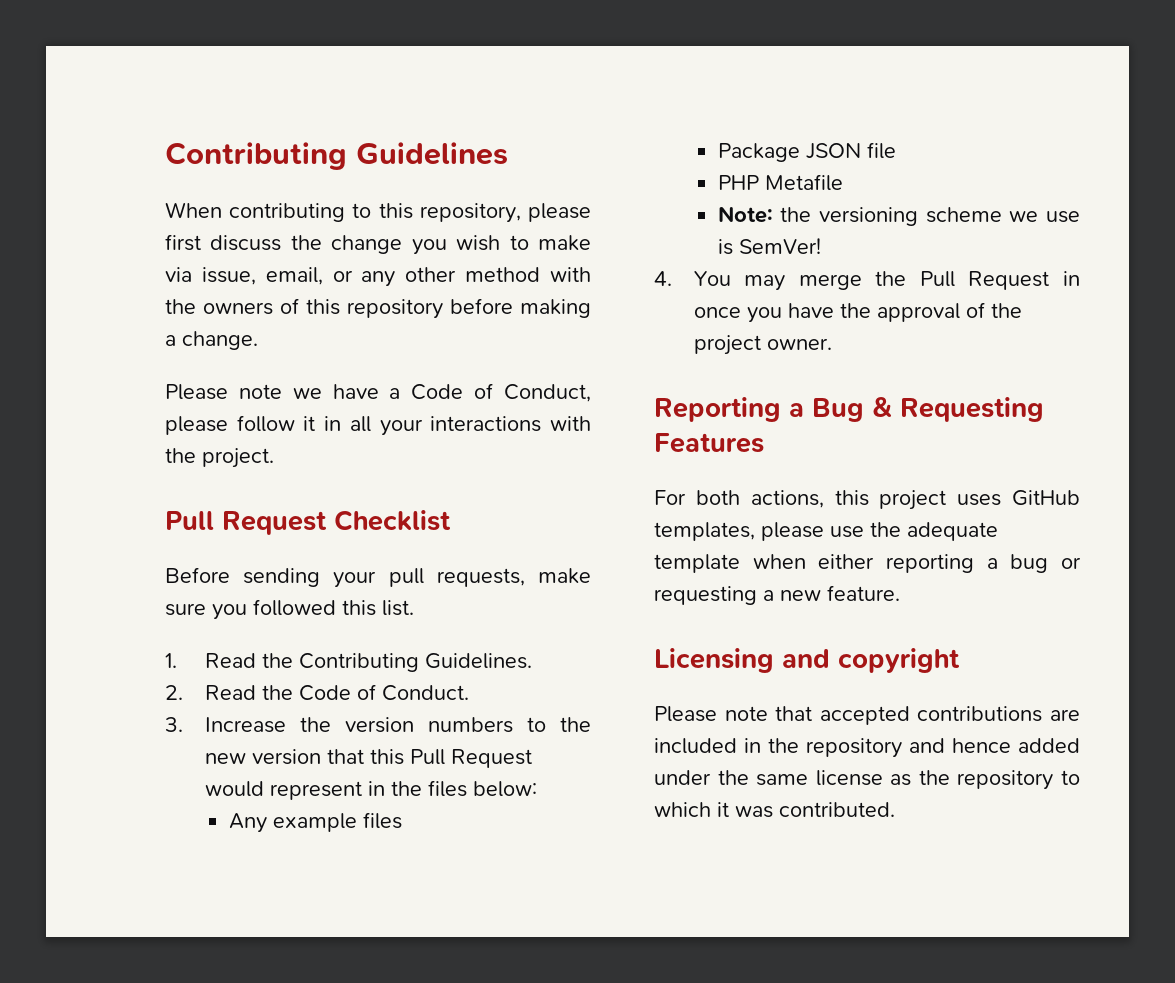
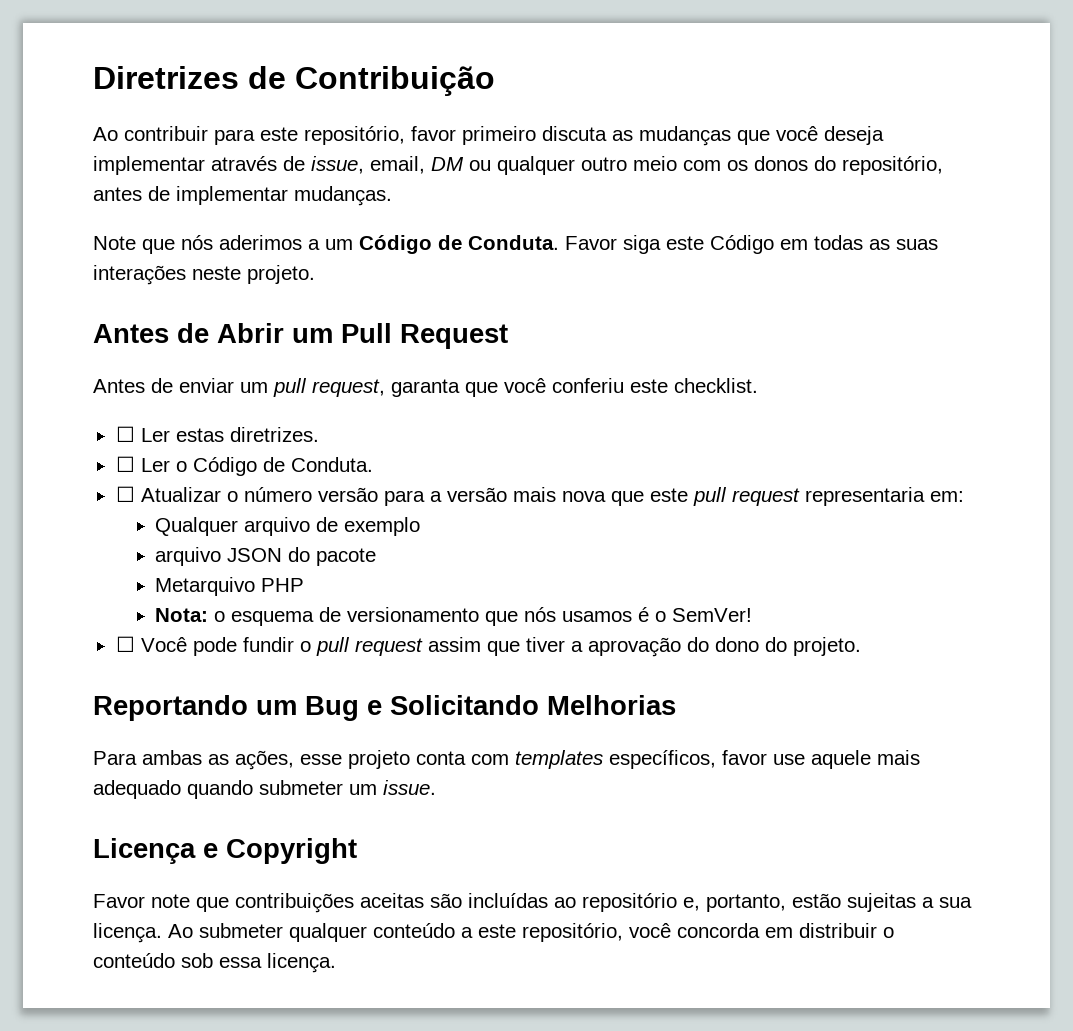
[165,142,508,170] [165,202,591,223] [165,234,591,255] [165,267,591,287] [165,298,591,319] [165,331,258,350] [165,383,591,402] [165,415,591,436] [165,448,274,468] [165,510,451,535] [165,567,591,588] [165,599,414,620] [165,653,532,672] [165,684,469,701] [165,717,591,733] [204,749,532,768] [204,780,537,800] [228,812,402,833] [717,142,896,162] [717,174,843,191] [717,206,1080,226] [717,238,821,255] [654,271,1080,291] [693,302,1022,323] [693,335,832,355] [654,397,1044,422] [654,433,764,453] [654,490,1080,510] [654,522,998,541] [654,554,1081,573] [654,585,900,605] [654,648,960,673] [654,706,1080,725] [654,738,1080,758] [654,770,1080,790] [654,802,895,818] Contributing Guidelines // When contributing to this repository, please first discuss the change you wish to make via issue, email, or any other method with the owners of this repository before making a change. // Please note we have a Code of Conduct, please follow it in all your interactions with the project. // Pull Request Checklist // Before sending your pull requests, make sure you followed this list. // 1. Read the Contributing Guidelines. // 2. Read the Code of Conduct. // 3. Increase the version numbers to the new version that this Pull Request would represent in the files below: // Any example files // Package JSON file // PHP Metafile // Note: the versioning scheme we use is SemVer! // 4. You may merge the Pull Request in once you have the approval of the project owner. // Reporting a Bug & Requesting Features // For both actions, this project uses GitHub templates, please use the adequate template when either reporting a bug or requesting a new feature. // Licensing and copyright // Please note that accepted contributions are included in the repository and hence added under the same license as the repository to which it was contributed. -> [93,66,495,96] [93,126,884,146] [93,156,943,175] [93,186,392,206] [93,235,938,254] [93,265,315,285] [93,323,508,349] [93,378,758,397] [115,426,319,442] [115,456,373,476] [115,486,964,506] [155,517,421,536] [155,547,377,566] [155,577,305,596] [155,607,753,626] [115,636,861,657] [93,695,676,721] [93,750,920,770] [93,780,436,799] [93,838,357,864] [93,893,972,913] [93,923,894,943] [93,953,336,973] Diretrizes de Contribuição // Ao contribuir para este repositório, favor primeiro discuta as mudanças que você deseja implementar através de issue, email, DM ou qualquer outro meio com os donos do repositório, antes de implementar mudanças. // Note que nós aderimos a um Código de Conduta. Favor siga este Código em todas as suas interações neste projeto. // Antes de Abrir um Pull Request // Antes de enviar um pull request, garanta que você conferiu este checklist. // ☐ Ler estas diretrizes. // ☐ Ler o Código de Conduta. // ☐ Atualizar o número versão para a versão mais nova que este pull request representaria em: // Qualquer arquivo de exemplo // arquivo JSON do pacote // Metarquivo PHP // Nota: o esquema de versionamento que nós usamos é o SemVer! // ☐ Você pode fundir o pull request assim que tiver a aprovação do dono do projeto. // Reportando um Bug e Solicitando Melhorias // Para ambas as ações, esse projeto conta com templates específicos, favor use aquele mais adequado quando submeter um issue. // Licença e Copyright // Favor note que contribuições aceitas são incluídas ao repositório e, portanto, estão sujeitas a sua licença. Ao submeter qualquer conteúdo a este repositório, você concorda em distribuir o conteúdo sob essa licença.

